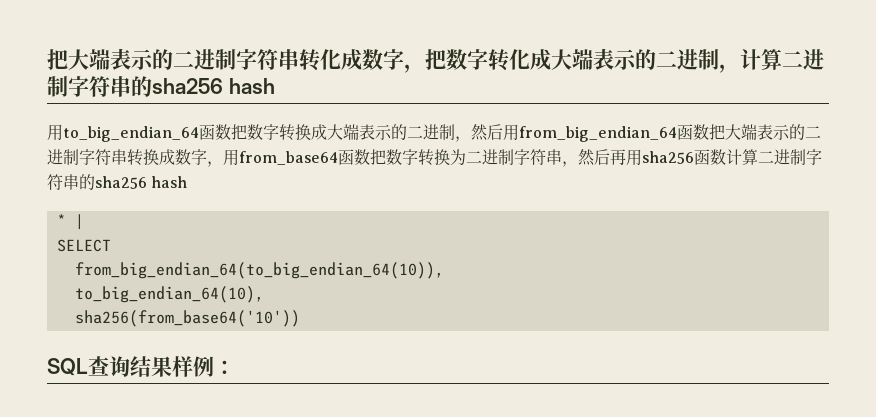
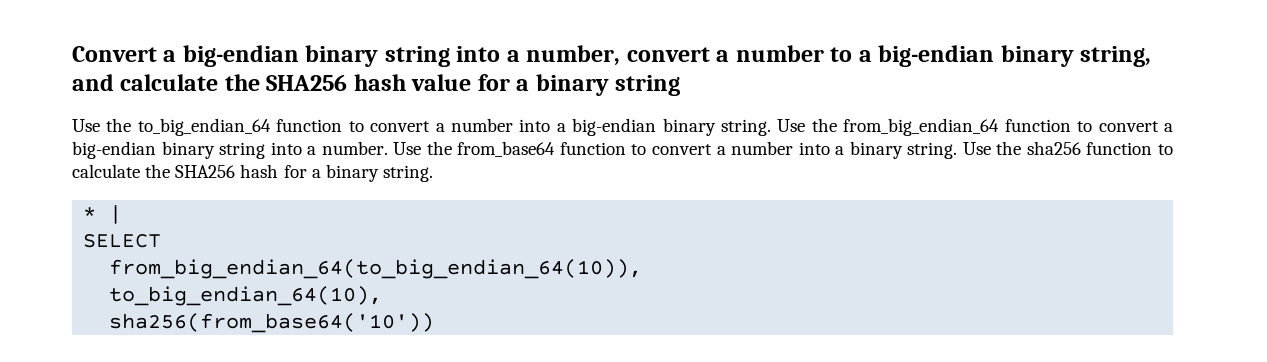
[47,48,824,73] [47,76,275,97] [47,124,821,142] [47,149,822,167] [47,174,188,190] 把大端表示的二进制字符串转化成数字，把数字转化成大端表示的二进制，计算二进制字符串的sha256 hash // 用to_big_endian_64函数把数字转换成大端表示的二进制，然后用from_big_endian_64函数把大端表示的二进制字符串转换成数字，用from_base64函数把数字转换为二进制字符串，然后再用sha256函数计算二进制字符串的sha256 hash -> [72,45,1152,67] [72,74,681,96] [72,118,1174,136] [72,141,1173,159] [72,164,433,182] Convert a big-endian binary string into a number, convert a number to a big-endian binary string, and calculate the SHA256 hash value for a binary string // Use the to_big_endian_64 function to convert a number into a big-endian binary string. Use the from_big_endian_64 function to convert a big-endian binary string into a number. Use the from_base64 function to convert a number into a binary string. Use the sha256 function to calculate the SHA256 hash for a binary string.
[47,356,235,377] // SQL查询结果样例： -> (435, 323) none

